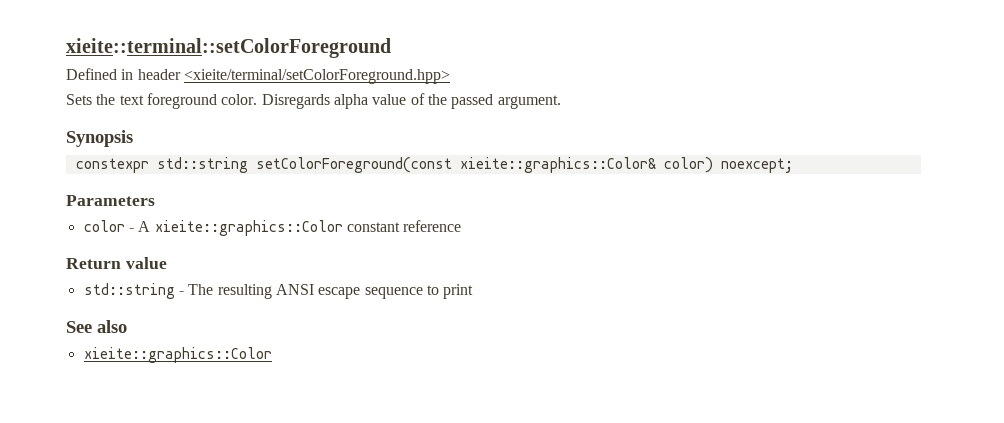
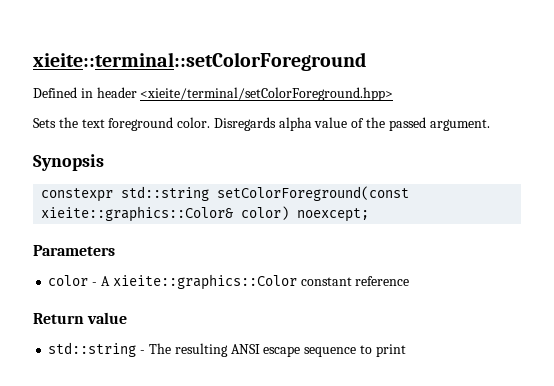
[66,320,127,333] [83,347,272,363] // See also // xieite::graphics::Color -> (406, 350) none

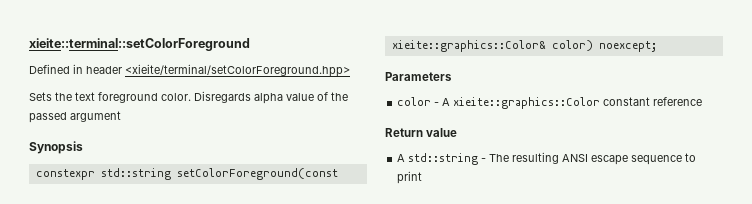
[429,119,490,131] argument. -> [70,111,121,122] argument
(128, 318) none -> [397,154,406,162] A

